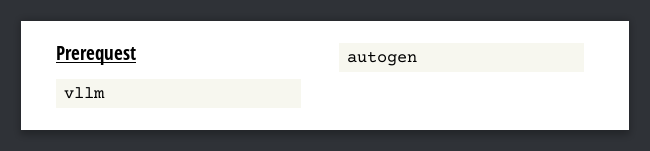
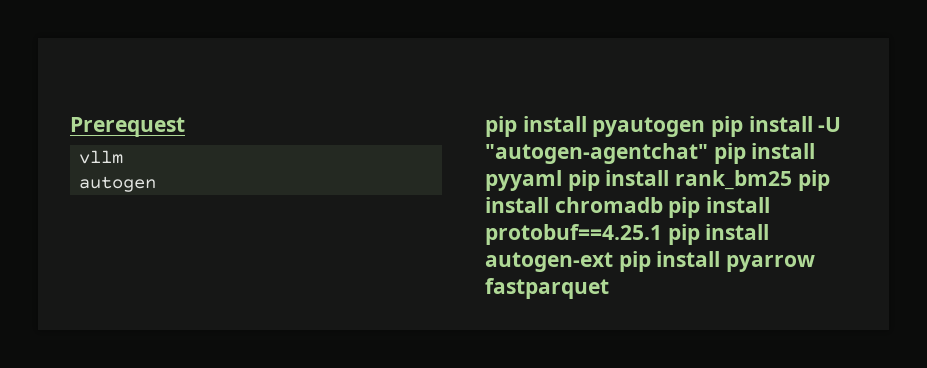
(418, 58) none -> [485,116,842,137] [485,143,816,164] [485,170,830,191] [485,197,771,218] [485,224,770,245] [485,251,816,272] [485,278,609,299] // pip install pyautogen pip install -U "autogen-agentchat" pip install pyyaml pip install rank_bm25 pip install chromadb pip install protobuf==4.25.1 pip install autogen-ext pip install pyarrow fastparquet

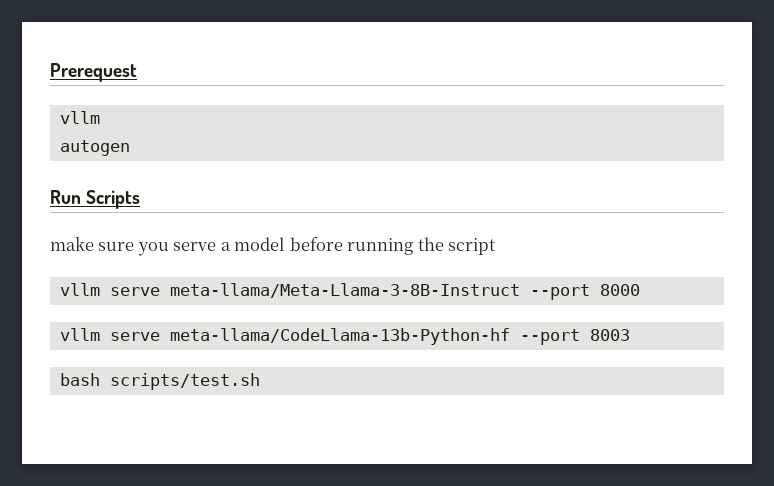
[485,116,842,137] [485,143,816,164] [485,170,830,191] [485,197,771,218] [485,224,770,245] [485,251,816,272] [485,278,609,299] pip install pyautogen pip install -U "autogen-agentchat" pip install pyyaml pip install rank_bm25 pip install chromadb pip install protobuf==4.25.1 pip install autogen-ext pip install pyarrow fastparquet -> [50,190,141,209] [50,237,496,256] [59,283,640,300] [59,328,630,345] [59,373,260,390] Run Scripts // make sure you serve a model before running the script // vllm serve meta-llama/Meta-Llama-3-8B-Instruct --port 8000 // vllm serve meta-llama/CodeLlama-13b-Python-hf --port 8003 // bash scripts/test.sh

